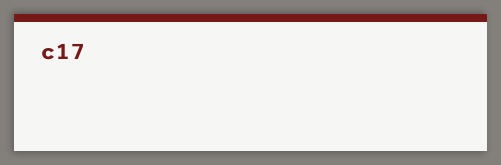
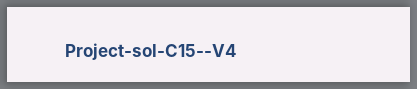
[40,43,85,60] c17 -> [65,43,237,60] Project-sol-C15--V4

